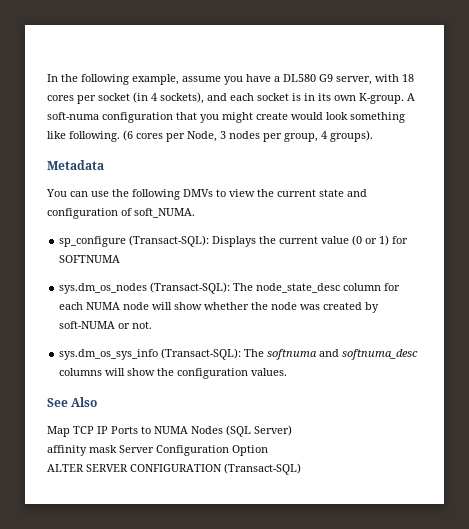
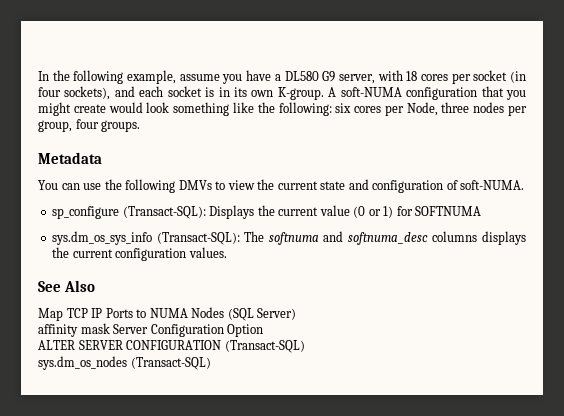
[151,93,157,101] 4 -> [38,87,61,97] four
[47,112,99,120] soft-numa -> [340,87,402,97] soft-NUMA
[69,130,133,142] following. (6 -> [257,102,352,116] the following: six
[220,131,226,139] 3 -> [441,102,470,113] three
[321,130,373,142] 4 groups). -> [75,119,141,132] four groups.
[134,208,195,218] soft_NUMA. -> [460,180,525,190] soft-NUMA.
[59,282,401,294] [59,302,380,313] [59,321,153,329] // sys.dm_os_nodes (Transact-SQL): The node_state_desc column for each NUMA node will show whether the node was created by soft-NUMA or not. -> (482, 211) none
[105,368,175,376] will show the -> [481,231,526,245] [52,247,113,258] displays the current
(301, 469) none -> [38,356,211,370] // sys.dm_os_nodes (Transact-SQL)

